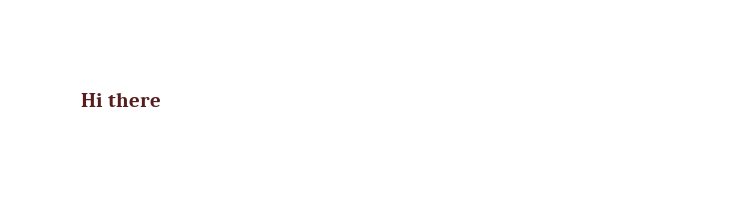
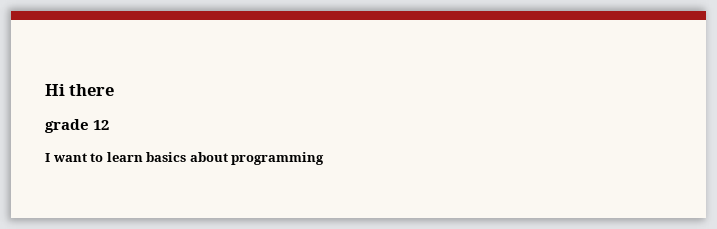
(161, 99) none -> [45,119,110,133] [45,152,325,165] // grade 12 // I want to learn basics about programming

